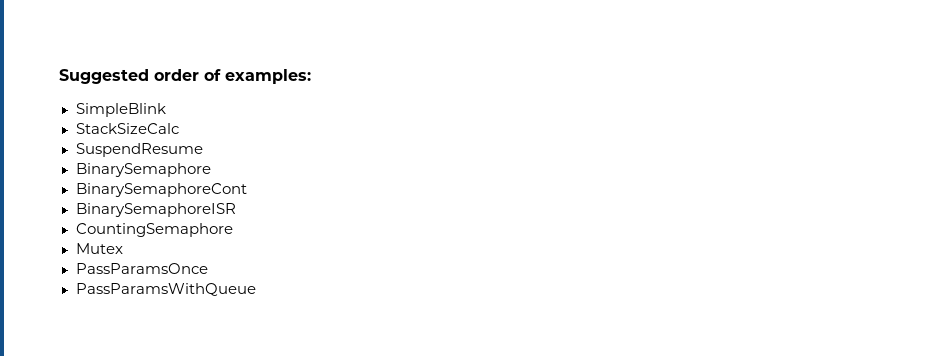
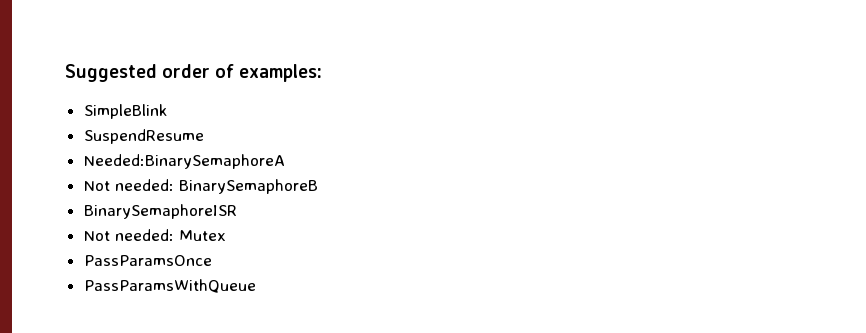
[75,123,179,134] // StackSizeCalc -> (167, 111) none
[75,163,211,177] [75,183,247,197] BinarySemaphore // BinarySemaphoreCont -> [83,154,285,169] [83,179,318,194] Needed:BinarySemaphoreA // Not needed: BinarySemaphoreB
[75,223,233,237] CountingSemaphore // -> [83,229,174,241] Not needed:

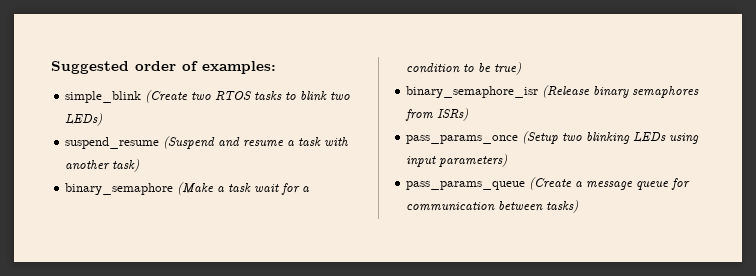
[83,104,167,119] [83,129,204,144] [83,154,285,169] [83,179,318,194] [83,204,237,219] [83,229,226,241] [83,255,212,266] [83,279,256,293] SimpleBlink // SuspendResume // Needed:BinarySemaphoreA // Not needed: BinarySemaphoreB // BinarySemaphoreISR // Not needed: Mutex // PassParamsOnce // PassParamsWithQueue -> [65,90,351,103] [65,113,103,126] [65,136,349,149] [65,159,140,172] [65,182,310,195] [406,62,522,75] [406,85,700,98] [405,108,469,121] [406,131,700,144] [406,154,508,167] [406,177,691,190] [406,200,579,213] simple_blink (Create two RTOS tasks to blink two LEDs) // suspend_resume (Suspend and resume a task with another task) // binary_semaphore (Make a task wait for a condition to be true) // binary_semaphore_isr (Release binary semaphores from ISRs) // pass_params_once (Setup two blinking LEDs using input parameters) // pass_params_queue (Create a message queue for communication between tasks)

